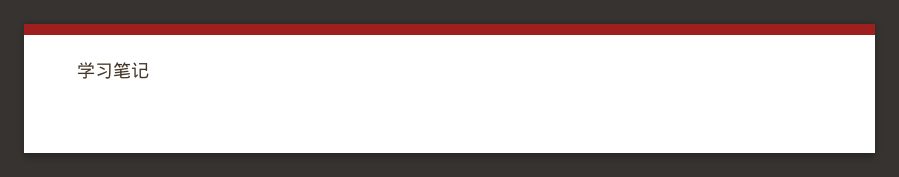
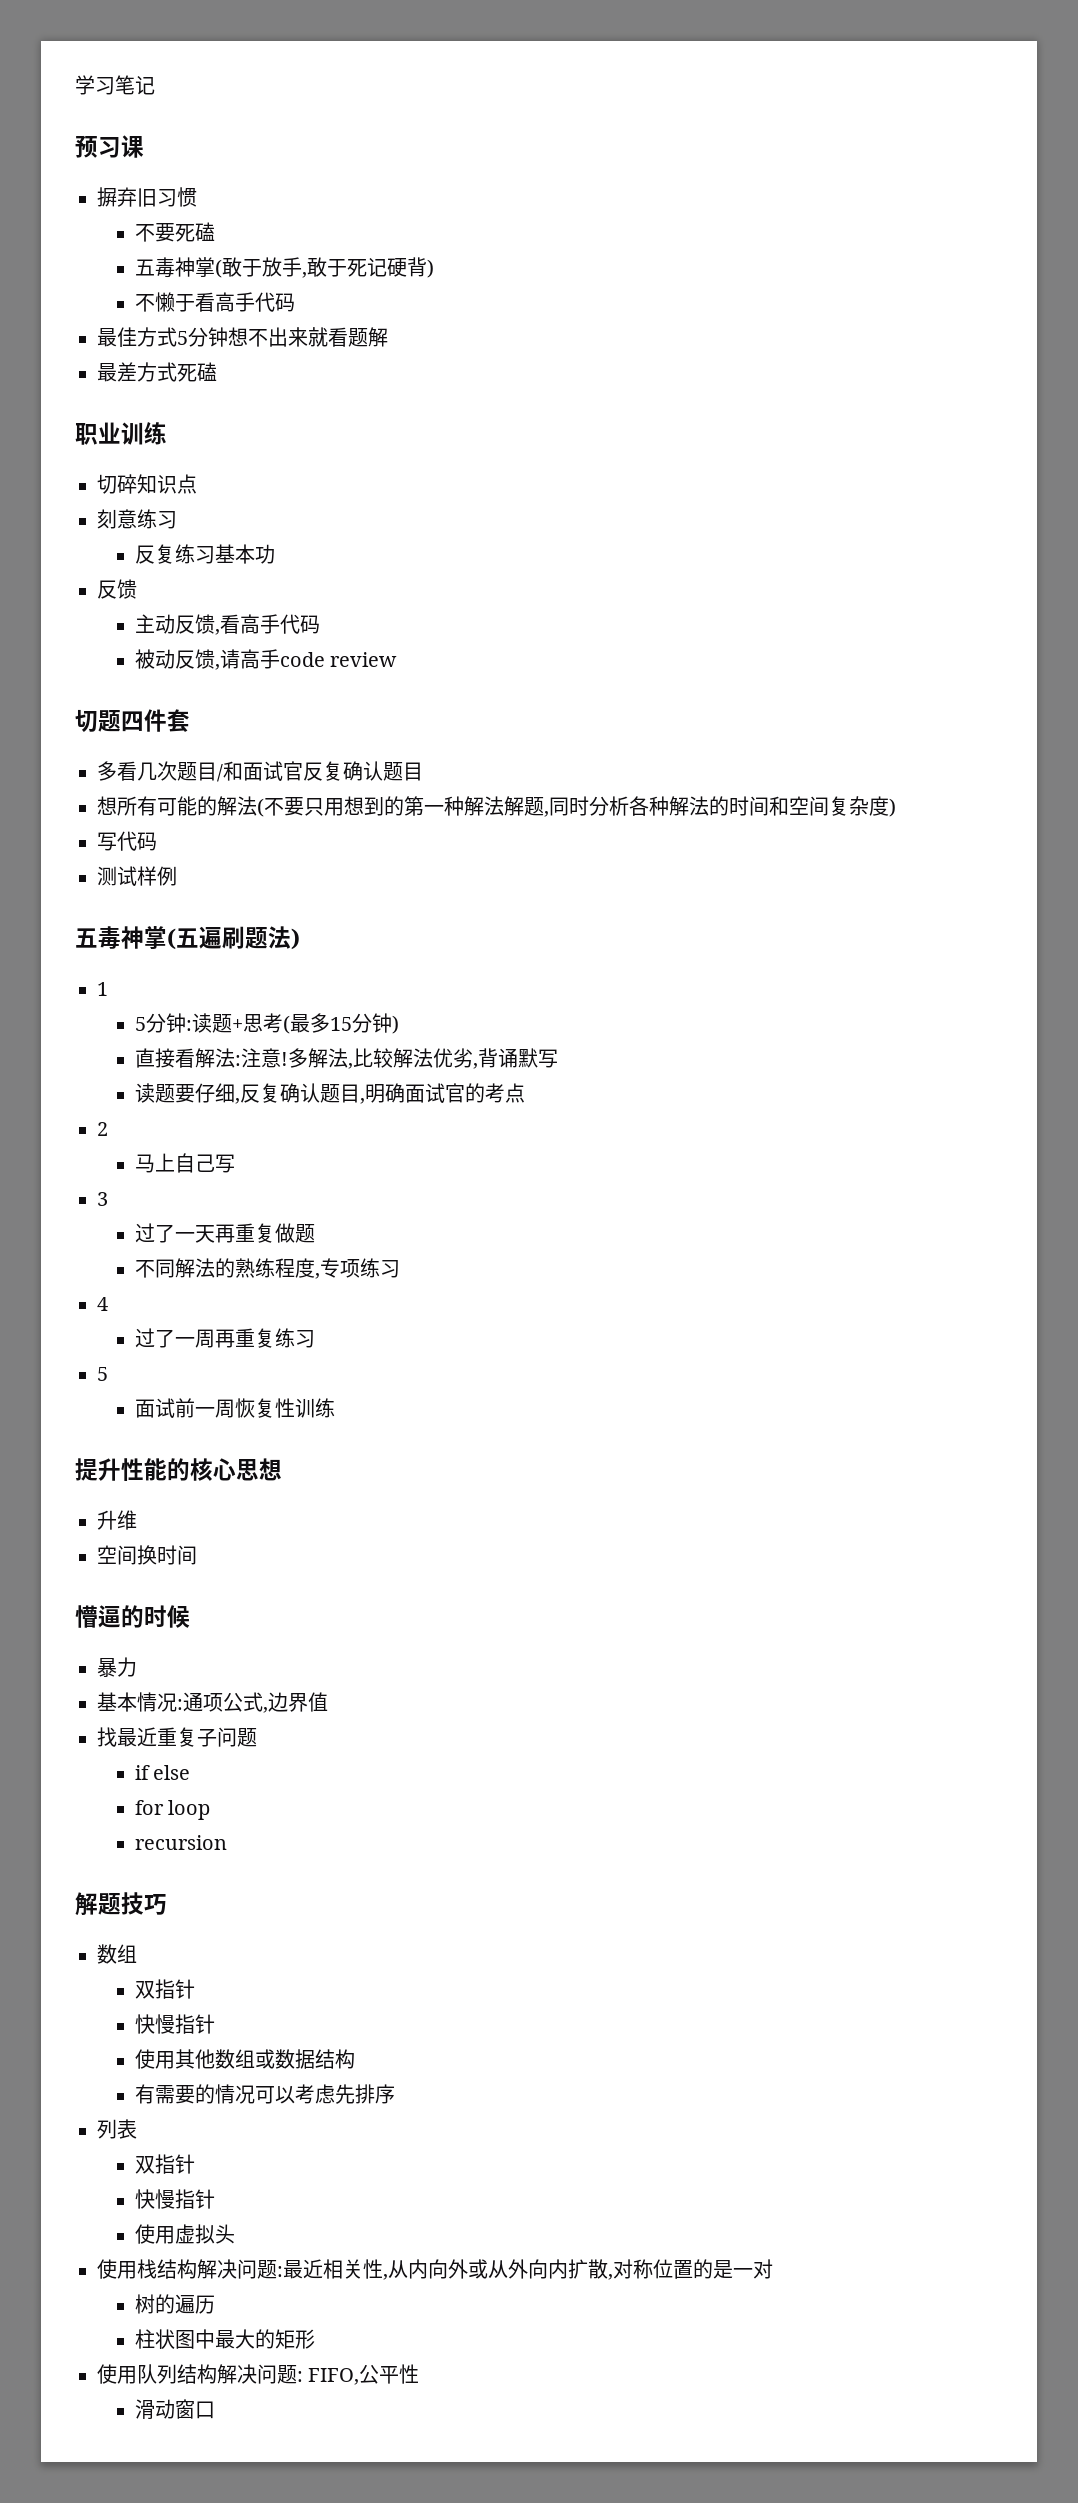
(149, 70) none -> [75,135,144,158] [97,187,197,207] [134,222,215,242] [134,257,434,278] [134,292,295,312] [97,327,388,347] [97,362,217,382] [75,422,167,445] [97,474,197,494] [97,509,177,529] [134,544,275,564] [97,579,137,599] [134,614,320,635] [134,649,398,670] [75,709,190,732] [97,761,423,782] [97,796,896,817] [97,831,157,851] [97,866,177,886] [75,926,300,950] [97,982,108,996] [134,1013,399,1034] [134,1048,558,1069] [134,1083,525,1104] [97,1122,108,1136] [134,1153,235,1173] [97,1192,108,1206] [134,1223,315,1243] [134,1258,400,1279] [97,1297,108,1311] [134,1328,315,1348] [97,1367,108,1381] [134,1398,335,1418] [75,1458,282,1481] [97,1510,137,1530] [97,1545,197,1565] [75,1605,190,1628] [97,1657,137,1677] [97,1692,328,1713] [97,1727,257,1747] [134,1765,191,1780] [134,1800,211,1820] [134,1835,227,1850] [75,1892,167,1916] [97,1944,137,1964] [134,1979,195,1999] [134,2014,215,2034] [134,2049,355,2069] [134,2084,395,2104] [97,2119,137,2139] [134,2154,195,2174] [134,2189,215,2209] [134,2224,235,2244] [97,2259,773,2280] [134,2294,215,2314] [134,2329,315,2349] [97,2364,420,2385] [134,2399,215,2419] // 预习课 // 摒弃旧习惯 // 不要死磕 // 五毒神掌(敢于放手,敢于死记硬背) // 不懒于看高手代码 // 最佳方式5分钟想不出来就看题解 // 最差方式死磕 // 职业训练 // 切碎知识点 // 刻意练习 // 反复练习基本功 // 反馈 // 主动反馈,看高手代码 // 被动反馈,请高手code review // 切题四件套 // 多看几次题目/和面试官反复确认题目 // 想所有可能的解法(不要只用想到的第一种解法解题,同时分析各种解法的时间和空间复杂度) // 写代码 // 测试样例 // 五毒神掌(五遍刷题法) // 1 // 5分钟:读题+思考(最多15分钟) // 直接看解法:注意!多解法,比较解法优劣,背诵默写 // 读题要仔细,反复确认题目,明确面试官的考点 // 2 // 马上自己写 // 3 // 过了一天再重复做题 // 不同解法的熟练程度,专项练习 // 4 // 过了一周再重复练习 // 5 // 面试前一周恢复性训练 // 提升性能的核心思想 // 升维 // 空间换时间 // 懵逼的时候 // 暴力 // 基本情况:通项公式,边界值 // 找最近重复子问题 // if else // for loop // recursion // 解题技巧 // 数组 // 双指针 // 快慢指针 // 使用其他数组或数据结构 // 有需要的情况可以考虑先排序 // 列表 // 双指针 // 快慢指针 // 使用虚拟头 // 使用栈结构解决问题:最近相关性,从内向外或从外向内扩散,对称位置的是一对 // 树的遍历 // 柱状图中最大的矩形 // 使用队列结构解决问题: FIFO,公平性 // 滑动窗口

